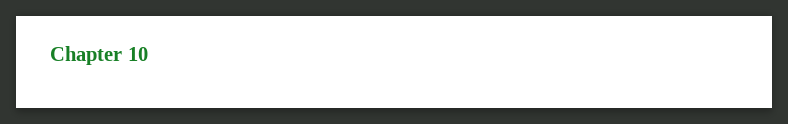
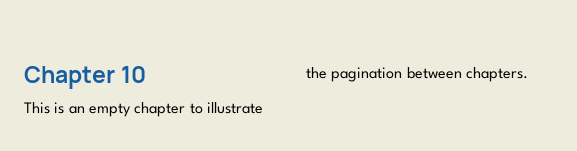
(148, 54) none -> [24,102,263,117] [306,67,528,82] // This is an empty chapter to illustrate the pagination between chapters.

